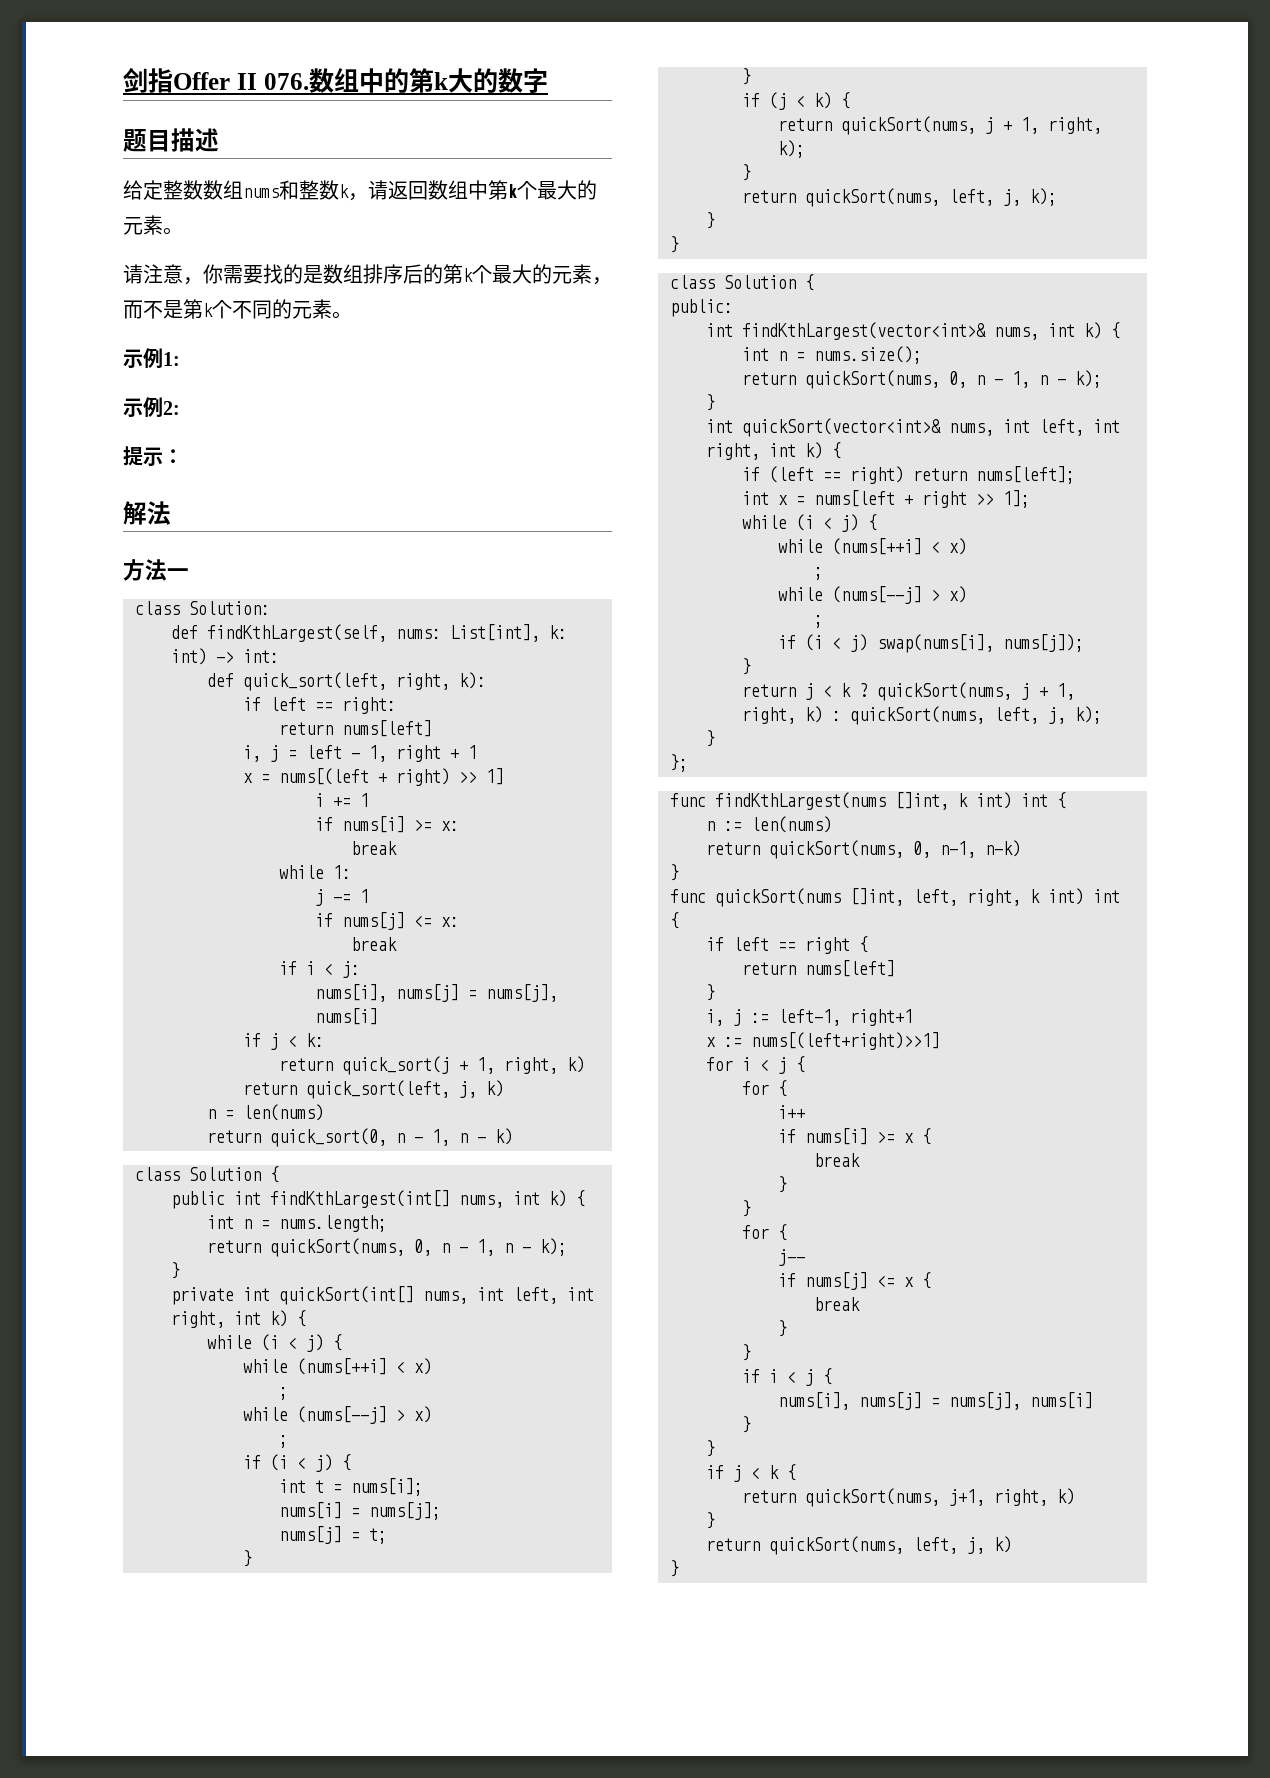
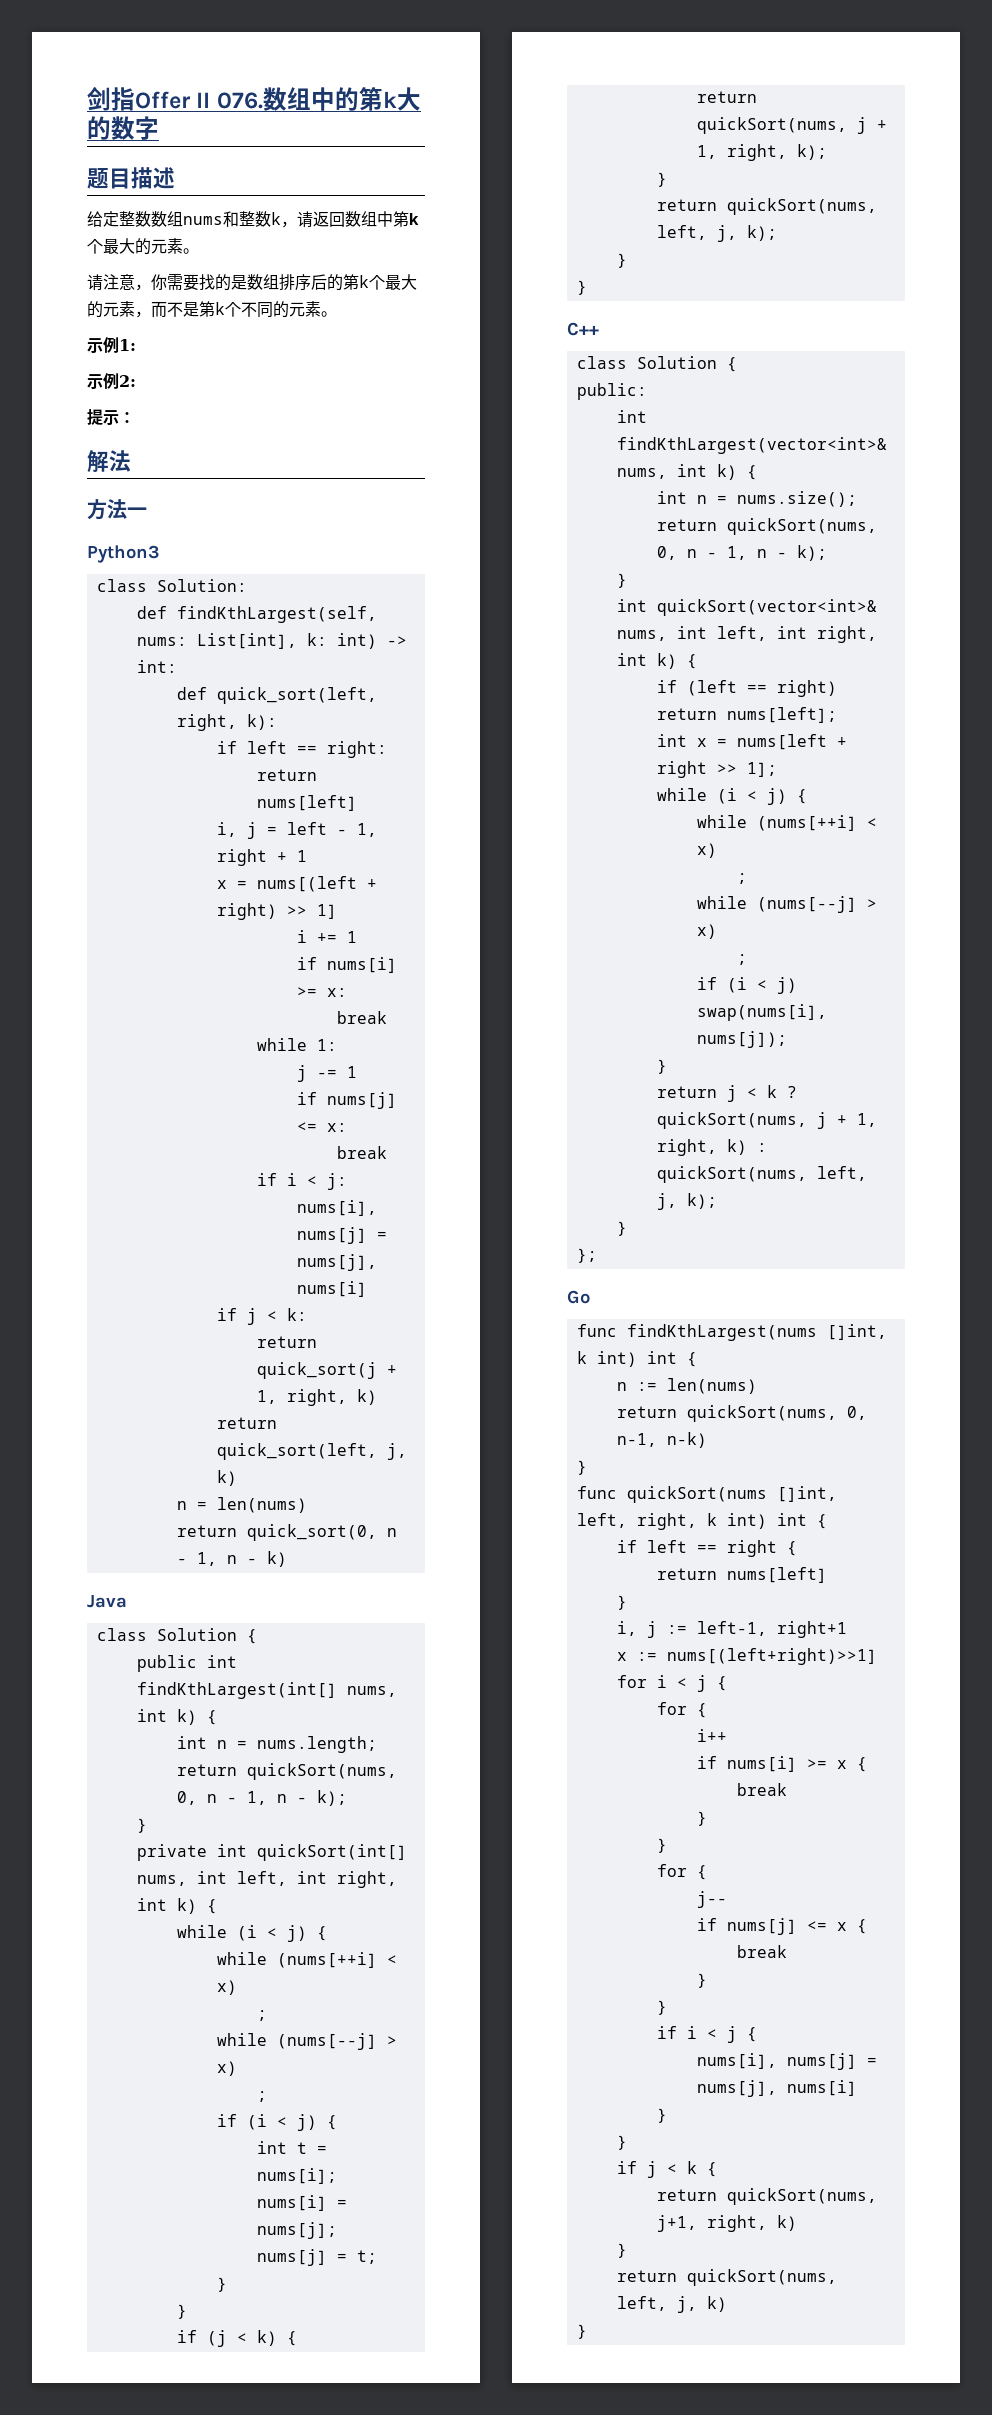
(189, 573) none -> [87,545,160,563] // Python3
(513, 1136) none -> [87,1595,127,1608] // Java
(679, 244) none -> [567,322,599,336] // C++
(688, 763) none -> [567,1290,590,1304] // Go

